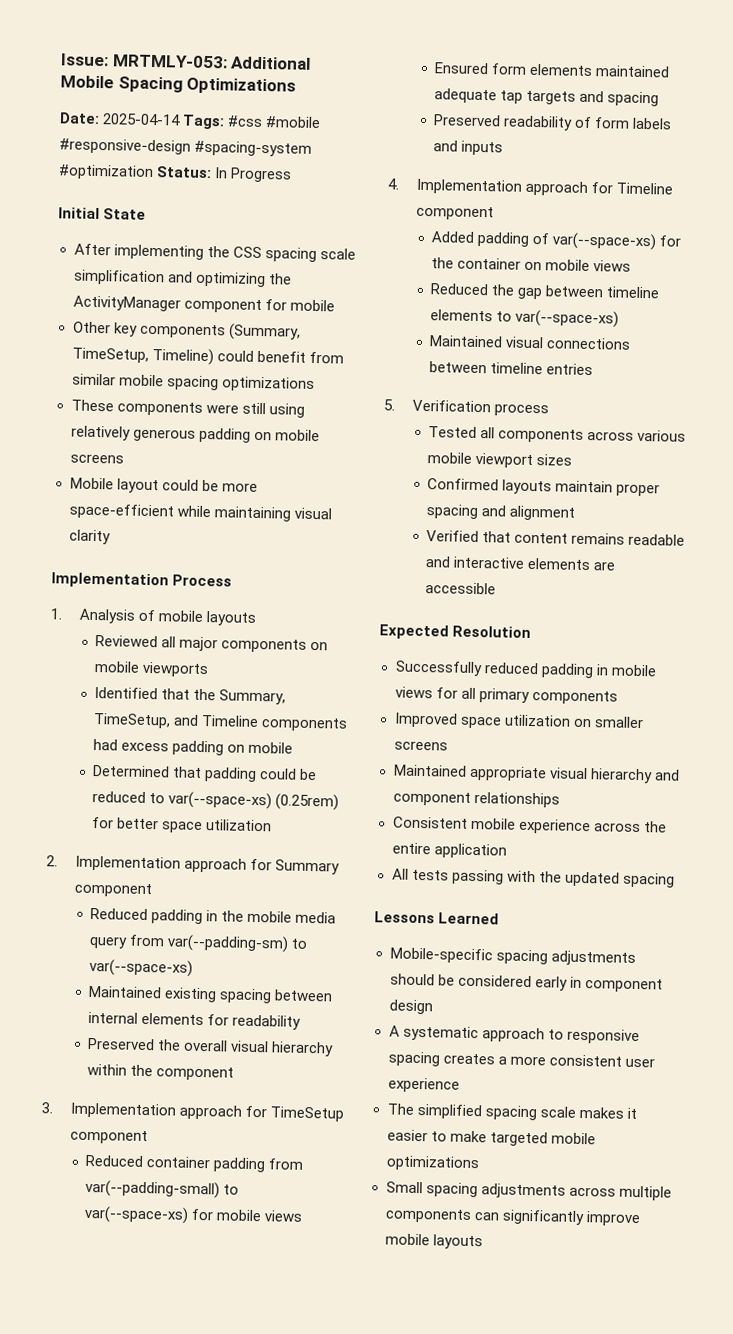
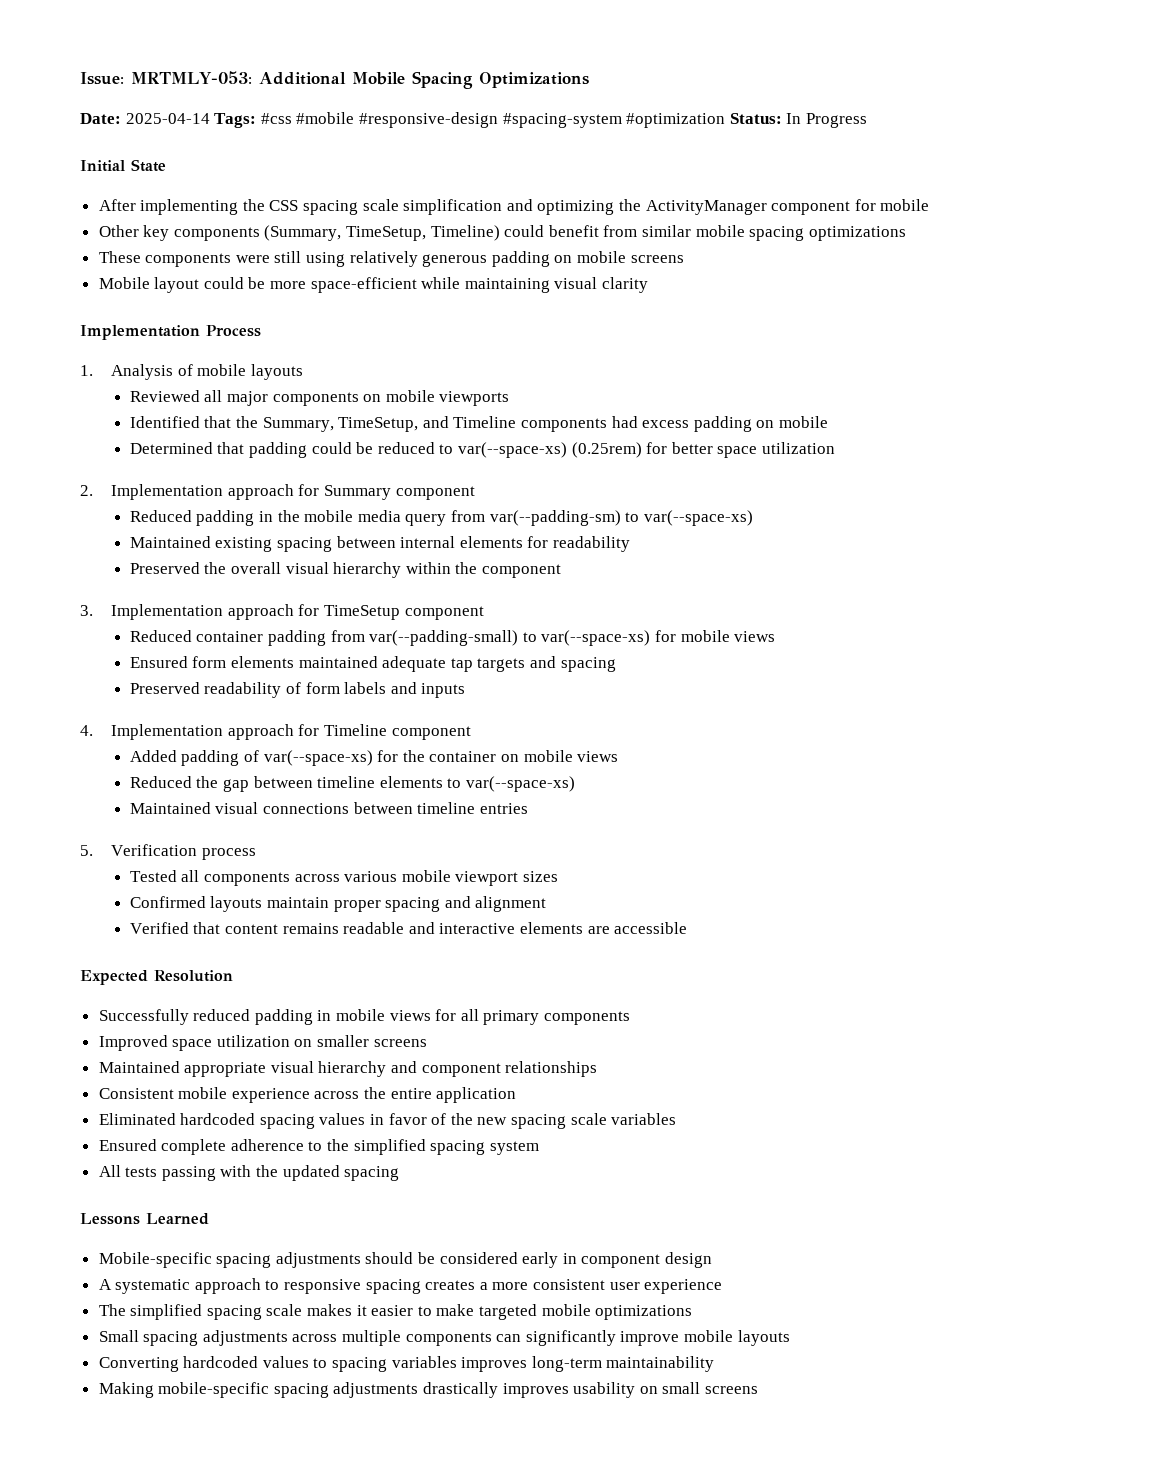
(507, 851) none -> [98,1113,677,1129] [98,1139,539,1155] // Eliminated hardcoded spacing values in favor of the new spacing scale variables // Ensured complete adherence to the simplified spacing system
(483, 1242) none -> [98,1356,715,1372] [98,1382,759,1398] // Converting hardcoded values to spacing variables improves long-term maintainability // Making mobile-specific spacing adjustments drastically improves usability on small screens

